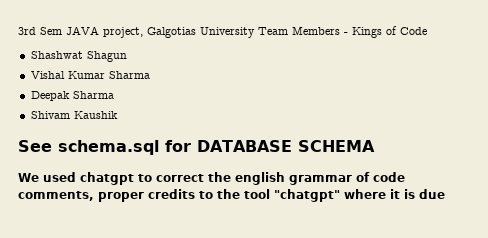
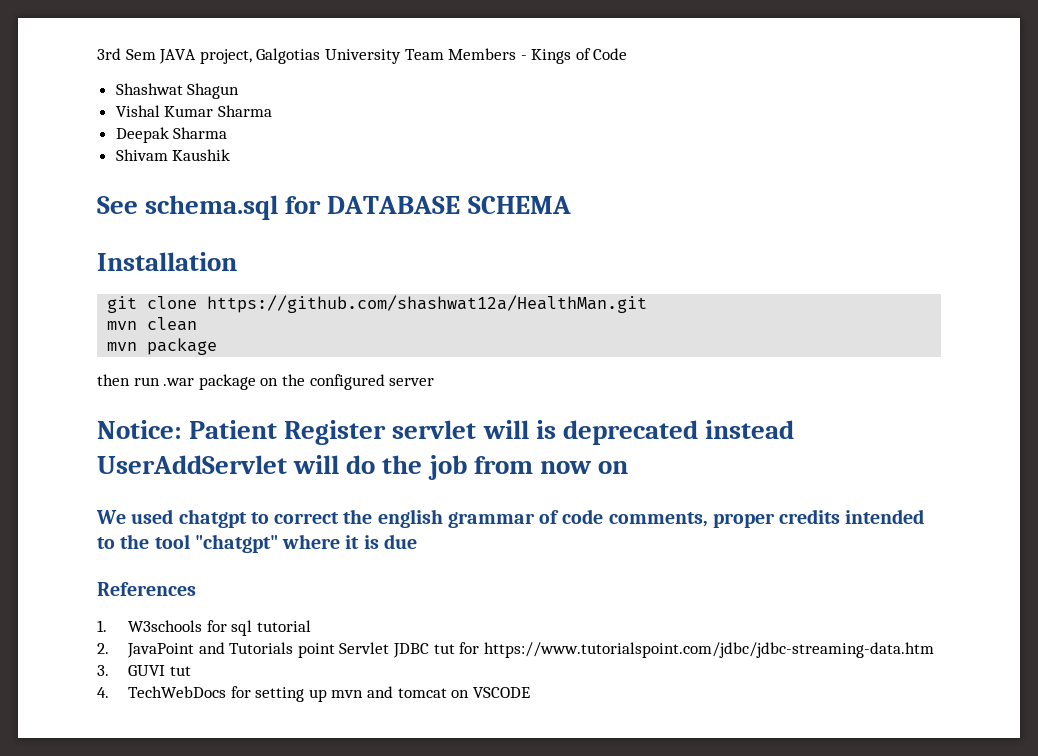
(375, 146) none -> [97,252,237,271] [107,295,648,313] [107,317,198,331] [107,338,218,355] [97,374,435,390] [97,420,795,445] [97,455,629,480] // Installation // git clone https://github.com/shashwat12a/HealthMan.git // mvn clean // mvn package // then run .war package on the configured server // Notice: Patient Register servlet will is deprecated instead UserAddServlet will do the job from now on
(195, 194) none -> [845,509,925,524] intended
(445, 194) none -> [97,582,196,596] [97,620,311,636] [97,642,934,658] [97,665,191,676] [97,686,530,702] // References // 1. W3schools for sql tutorial // 2. JavaPoint and Tutorials point Servlet JDBC tut for https://www.tutorialspoint.com/jdbc/jdbc-streaming-data.htm // 3. GUVI tut // 4. TechWebDocs for setting up mvn and tomcat on VSCODE

